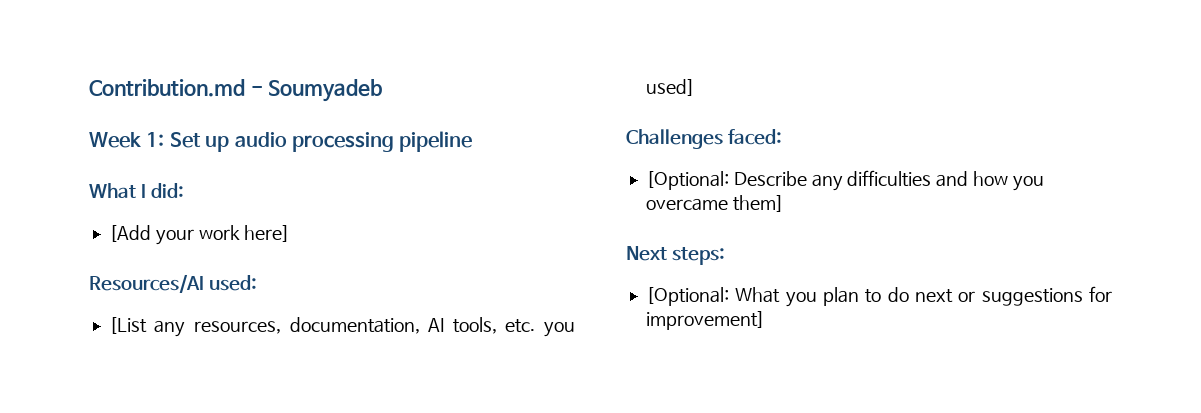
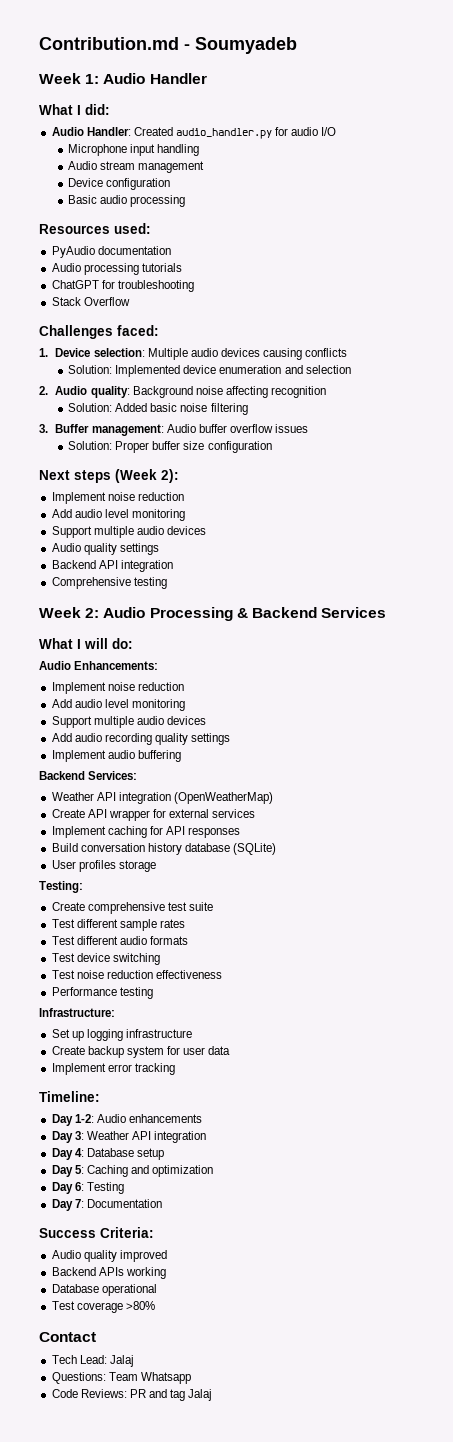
[169,131,473,152] [89,183,185,198] [108,225,291,245] [89,274,258,293] [108,317,575,337] [645,79,695,96] [626,129,783,149] [645,170,1044,191] [645,195,784,212] [626,246,726,265] [645,286,1112,307] [645,311,765,330] Set up audio processing pipeline // What I did: // [Add your work here] // Resources/AI used: // [List any resources, documentation, AI tools, etc. you used] // Challenges faced: // [Optional: Describe any difficulties and how you overcame them] // Next steps: // [Optional: What you plan to do next or suggestions for improvement] -> [103,73,207,84] [39,104,110,115] [51,127,337,139] [68,144,200,156] [68,161,205,173] [68,178,171,190] [68,195,186,207] [39,223,151,234] [51,246,171,258] [51,263,182,275] [51,280,194,292] [51,297,130,306] [39,325,159,339] [39,348,348,360] [68,365,351,377] [39,386,326,398] [68,403,248,415] [39,424,308,436] [68,441,272,453] [39,469,179,483] [51,492,184,504] [51,509,185,521] [51,526,206,538] [51,543,159,555] [51,560,173,572] [51,577,167,589] [39,607,387,621] [39,638,133,649] [39,661,159,670] [51,682,184,694] [51,699,185,711] [51,716,206,728] [51,733,231,745] [51,750,181,762] [39,771,138,780] [51,792,273,804] [51,809,256,821] [51,826,241,838] [51,843,277,855] [51,860,156,872] [39,881,83,893] [51,902,213,914] [51,919,185,931] [51,936,188,945] [51,953,160,965] [51,970,222,979] [51,987,153,999] [39,1008,115,1017] [51,1029,192,1041] [51,1046,231,1058] [51,1063,175,1075] [39,1091,100,1102] [51,1114,202,1126] [51,1131,207,1143] [51,1148,164,1160] [51,1165,214,1177] [51,1182,124,1194] [51,1199,162,1211] [39,1227,154,1238] [51,1250,167,1262] [51,1267,166,1279] [51,1284,157,1296] [51,1301,155,1313] [39,1332,96,1342] [51,1355,134,1367] [51,1372,191,1384] [51,1389,213,1401] Audio Handler // What I did: // Audio Handler: Created audio_handler.py for audio I/O // Microphone input handling // Audio stream management // Device configuration // Basic audio processing // Resources used: // PyAudio documentation // Audio processing tutorials // ChatGPT for troubleshooting // Stack Overflow // Challenges faced: // 1. Device selection: Multiple audio devices causing conflicts // Solution: Implemented device enumeration and selection // 2. Audio quality: Background noise affecting recognition // Solution: Added basic noise filtering // 3. Buffer management: Audio buffer overflow issues // Solution: Proper buffer size configuration // Next steps (Week 2): // Implement noise reduction // Add audio level monitoring // Support multiple audio devices // Audio quality settings // Backend API integration // Comprehensive testing // Week 2: Audio Processing & Backend Services // What I will do: // Audio Enhancements: // Implement noise reduction // Add audio level monitoring // Support multiple audio devices // Add audio recording quality settings // Implement audio buffering // Backend Services: // Weather API integration (OpenWeatherMap) // Create API wrapper for external services // Implement caching for API responses // Build conversation history database (SQLite) // User profiles storage // Testing: // Create comprehensive test suite // Test different sample rates // Test different audio formats // Test device switching // Test noise reduction effectiveness // Performance testing // Infrastructure: // Set up logging infrastructure // Create backup system for user data // Implement error tracking // Timeline: // Day 1-2: Audio enhancements // Day 3: Weather API integration // Day 4: Database setup // Day 5: Caching and optimization // Day 6: Testing // Day 7: Documentation // Success Criteria: // Audio quality improved // Backend APIs working // Database operational // Test coverage >80% // Contact // Tech Lead: Jalaj // Questions: Team Whatsapp // Code Reviews: PR and tag Jalaj

